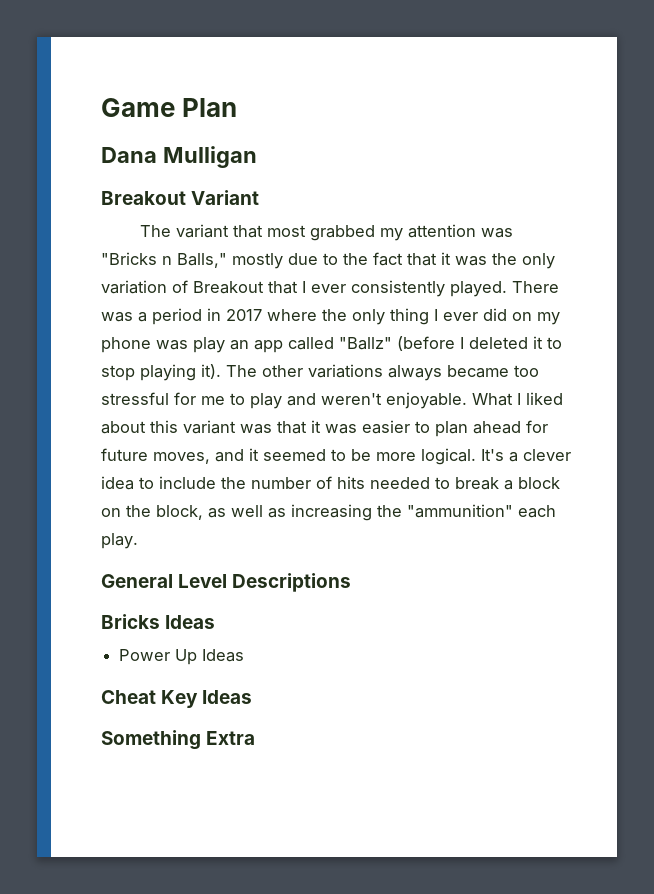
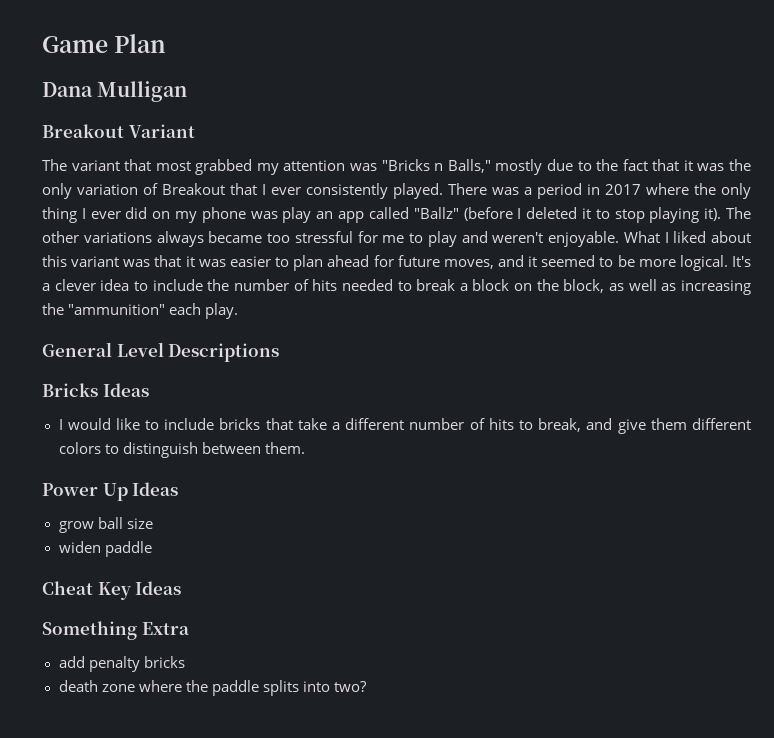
[119,649,245,665] Power Up Ideas -> [58,418,752,434] [58,442,305,458] [42,482,179,501] [58,517,153,533] [58,541,152,557] I would like to include bricks that take a different number of hits to break, and give them different colors to distinguish between them. // Power Up Ideas // grow ball size // widen paddle
(256, 738) none -> [58,656,185,672] [58,680,367,696] // add penalty bricks // death zone where the paddle splits into two?

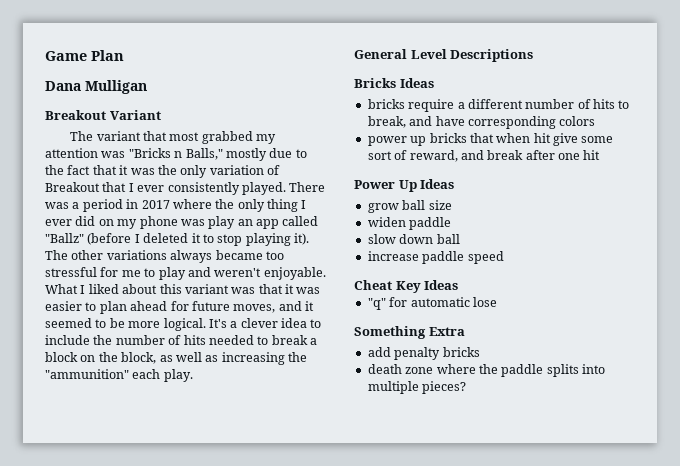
[58,418,327,430] I would like to include bricks that take -> [367,99,455,112] bricks require
[617,418,752,434] [58,442,305,458] give them different colors to distinguish between them. -> [435,116,596,129] [367,133,614,146] [367,150,601,162] have corresponding colors // power up bricks that when hit give some sort of reward, and break after one hit
(152, 549) none -> [367,234,460,244] [367,251,504,264] // slow down ball // increase paddle speed
(182, 588) none -> [367,297,497,310] // "q" for automatic lose
[333,681,367,692] two? -> [367,381,467,394] multiple pieces?

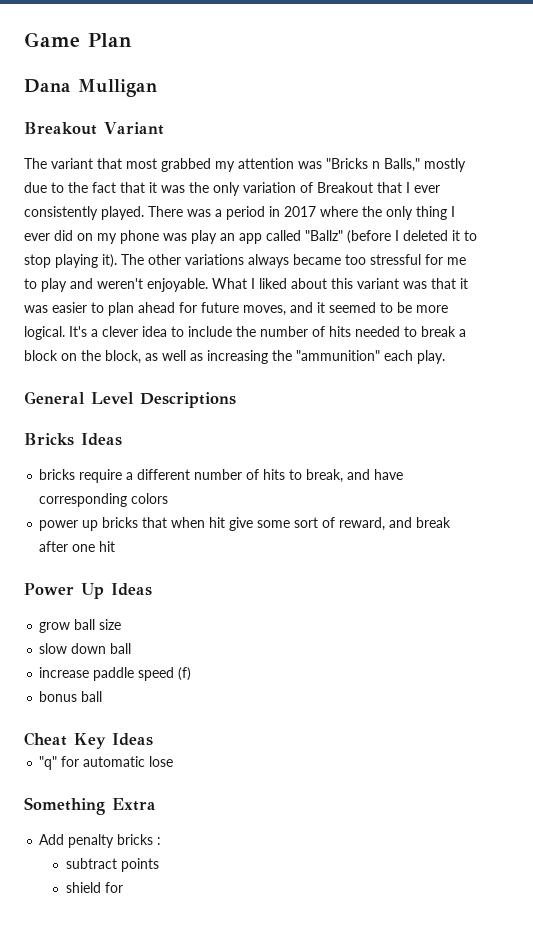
[367,217,452,230] // widen paddle -> (122, 624) none
(504, 257) none -> [178,667,192,681] [39,691,103,702] (f) // bonus ball
[367,347,391,357] add -> [39,834,65,845] Add
[367,364,605,377] [367,381,467,394] // death zone where the paddle splits into multiple pieces? -> [157,837,162,845] [65,858,159,872] [65,882,123,893] : // subtract points // shield for

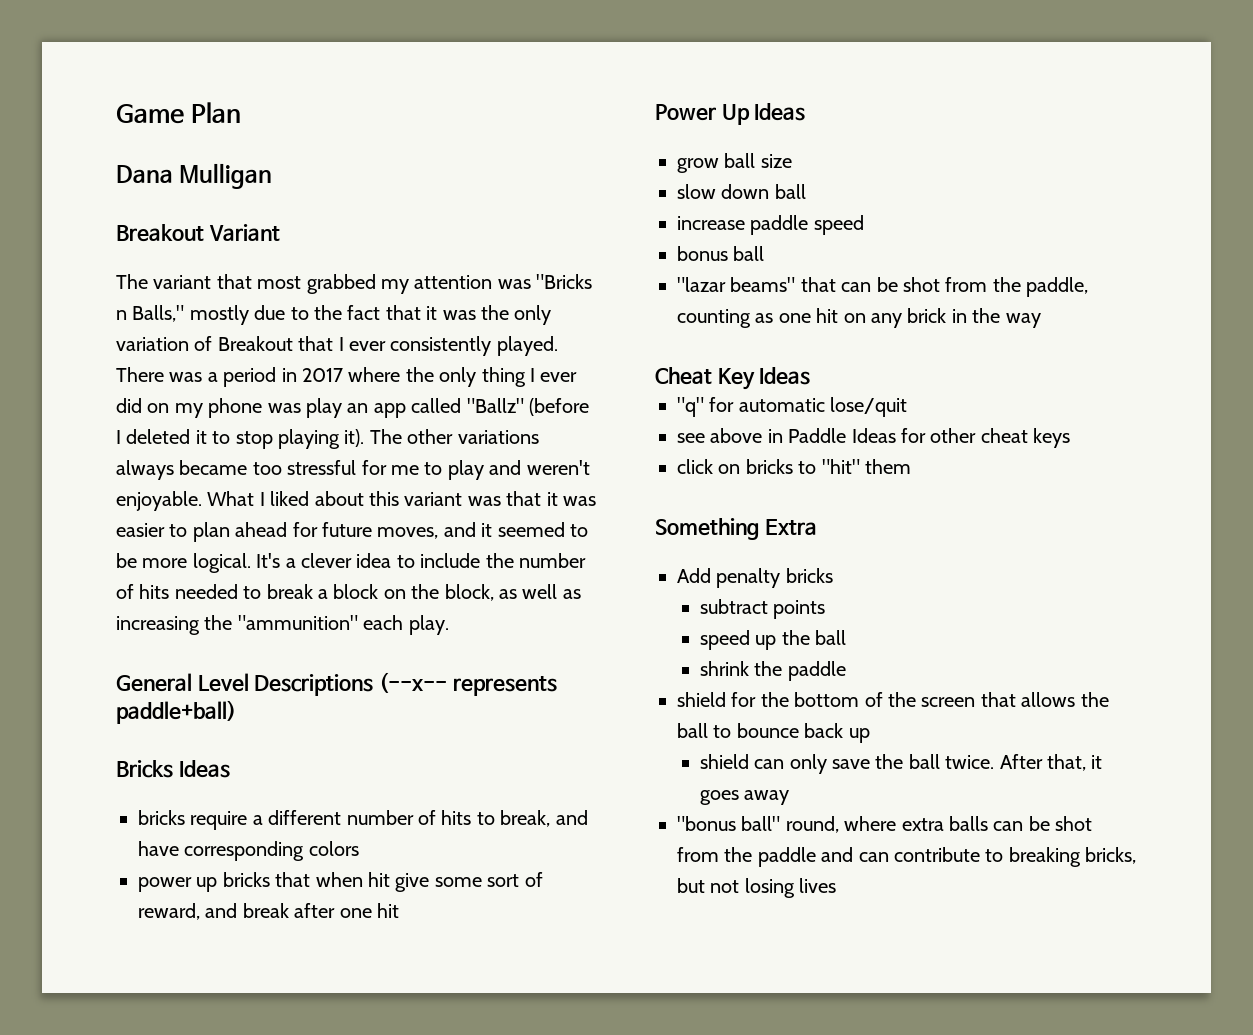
(236, 400) none -> [379,672,557,696] [116,700,236,724] (--x-- represents paddle+ball)
[178,667,192,681] (f) -> (864, 225) none
(103, 696) none -> [677,277,1089,297] [677,308,1041,328] // "lazar beams" that can be shot from the paddle, counting as one hit on any brick in the way
[149,756,174,767] lose -> [830,397,908,417] [677,428,1071,448] [677,459,911,474] lose/quit // see above in Paddle Ideas for other cheat keys // click on bricks to "hit" them
[157,837,162,845] : -> (833, 575) none
[65,882,123,893] shield for -> [699,630,847,650] [699,661,846,681] [677,692,1109,707] [677,723,870,743] [699,754,1103,774] [699,790,790,805] [677,816,1093,833] [677,847,1137,867] [677,878,837,898] speed up the ball // shrink the paddle // shield for the bottom of the screen that allows the ball to bounce back up // shield can only save the ball twice. After that, it goes away // "bonus ball" round, where extra balls can be shot from the paddle and can contribute to breaking bricks, but not losing lives

